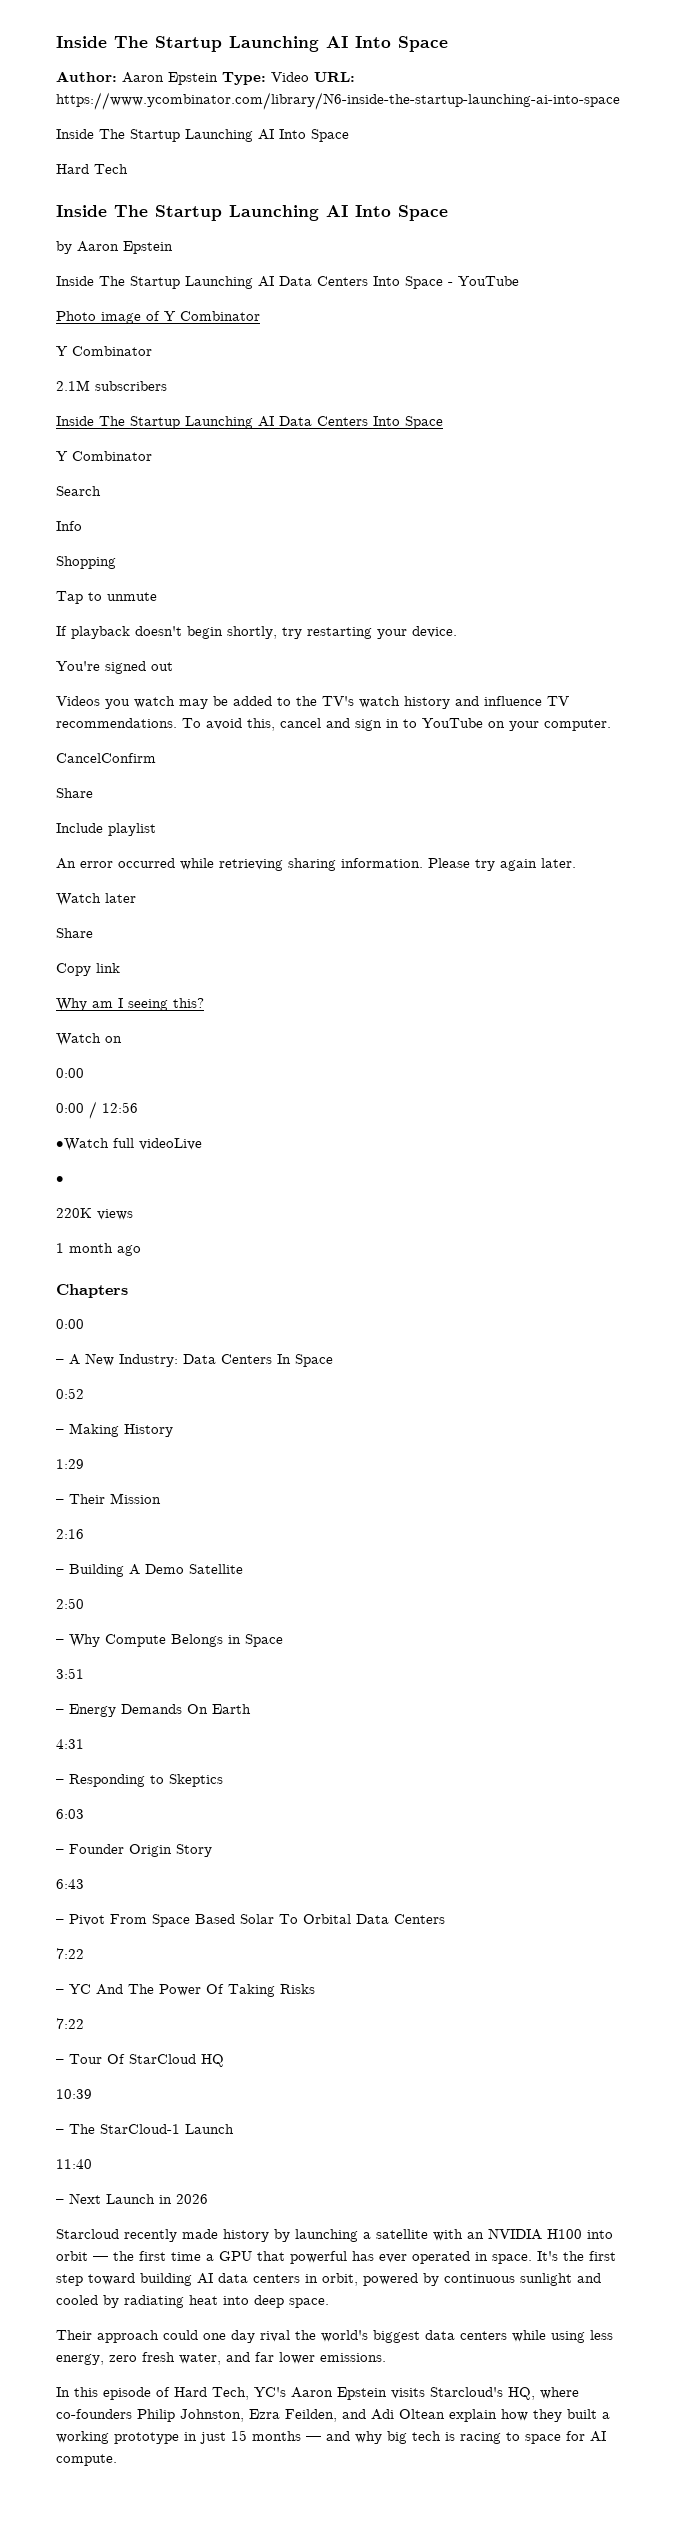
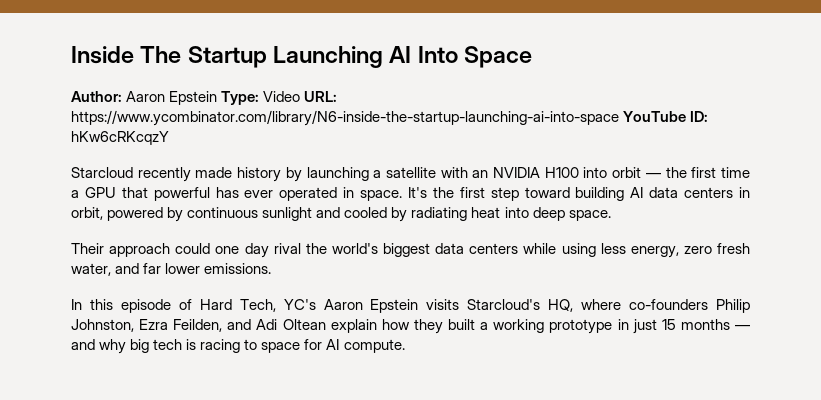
[56,129,349,142] [56,164,128,174] [56,205,448,221] [56,241,173,254] [56,276,519,289] [56,311,260,324] [56,346,152,356] [56,380,167,391] [56,416,443,429] [56,451,152,461] [56,486,101,496] [56,521,82,531] [56,556,116,569] [56,591,157,604] [56,626,457,639] [56,661,173,674] [56,696,569,709] [56,718,611,731] [56,753,156,763] [56,788,93,798] [56,823,156,836] [56,858,576,871] [56,893,136,906] [56,928,93,938] [56,963,120,976] [56,998,204,1011] [56,1033,122,1046] [56,1068,84,1078] [56,1101,138,1119] [56,1138,202,1151] [56,1176,64,1183] [56,1208,133,1220] [56,1243,141,1256] [56,1284,128,1298] [56,1319,84,1329] [56,1353,333,1367] [56,1388,84,1399] [56,1423,173,1437] [56,1459,84,1469] [56,1493,161,1504] [56,1529,84,1539] [56,1564,243,1577] [56,1598,84,1609] [56,1634,283,1647] [56,1668,84,1679] [56,1704,251,1717] [56,1739,84,1749] [56,1774,223,1787] [56,1809,84,1819] [56,1844,212,1857] [56,1879,84,1889] [56,1914,445,1927] [56,1948,84,1959] [56,1984,315,1997] [56,2018,84,2029] [56,2054,224,2067] [56,2089,92,2099] [56,2124,234,2134] [56,2159,92,2169] [56,2193,208,2204] // Inside The Startup Launching AI Into Space // Hard Tech // Inside The Startup Launching AI Into Space // by Aaron Epstein // Inside The Startup Launching AI Data Centers Into Space - YouTube // Photo image of Y Combinator // Y Combinator // 2.1M subscribers // Inside The Startup Launching AI Data Centers Into Space // Y Combinator // Search // Info // Shopping // Tap to unmute // If playback doesn't begin shortly, try restarting your device. // You're signed out // Videos you watch may be added to the TV's watch history and influence TV recommendations. To avoid this, cancel and sign in to YouTube on your computer. // CancelConfirm // Share // Include playlist // An error occurred while retrieving sharing information. Please try again later. // Watch later // Share // Copy link // Why am I seeing this? // Watch on // 0:00 // 0:00 / 12:56 // •Watch full videoLive // • // 220K views // 1 month ago // Chapters // 0:00 // – A New Industry: Data Centers In Space // 0:52 // – Making History // 1:29 // – Their Mission // 2:16 // – Building A Demo Satellite // 2:50 // – Why Compute Belongs in Space // 3:51 // – Energy Demands On Earth // 4:31 // – Responding to Skeptics // 6:03 // – Founder Origin Story // 6:43 // – Pivot From Space Based Solar To Orbital Data Centers // 7:22 // – YC And The Power Of Taking Risks // 7:22 // – Tour Of StarCloud HQ // 10:39 // – The StarCloud-1 Launch // 11:40 // – Next Launch in 2026 -> [623,111,709,122] [71,131,169,145] YouTube ID: hKw6cRKcqzY

